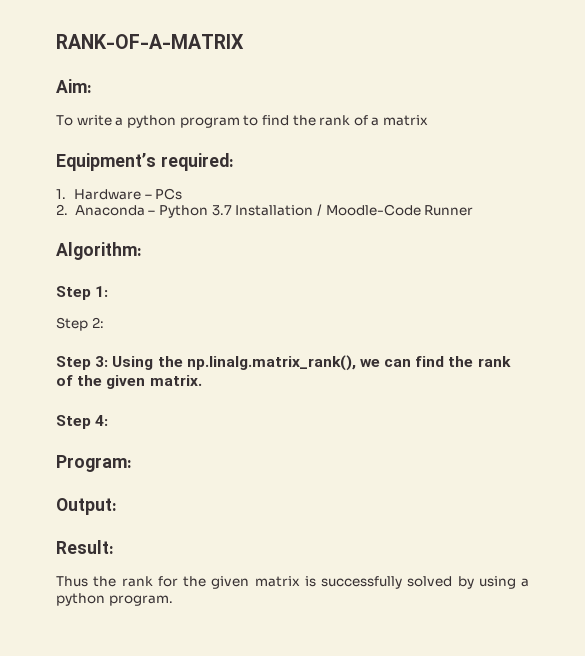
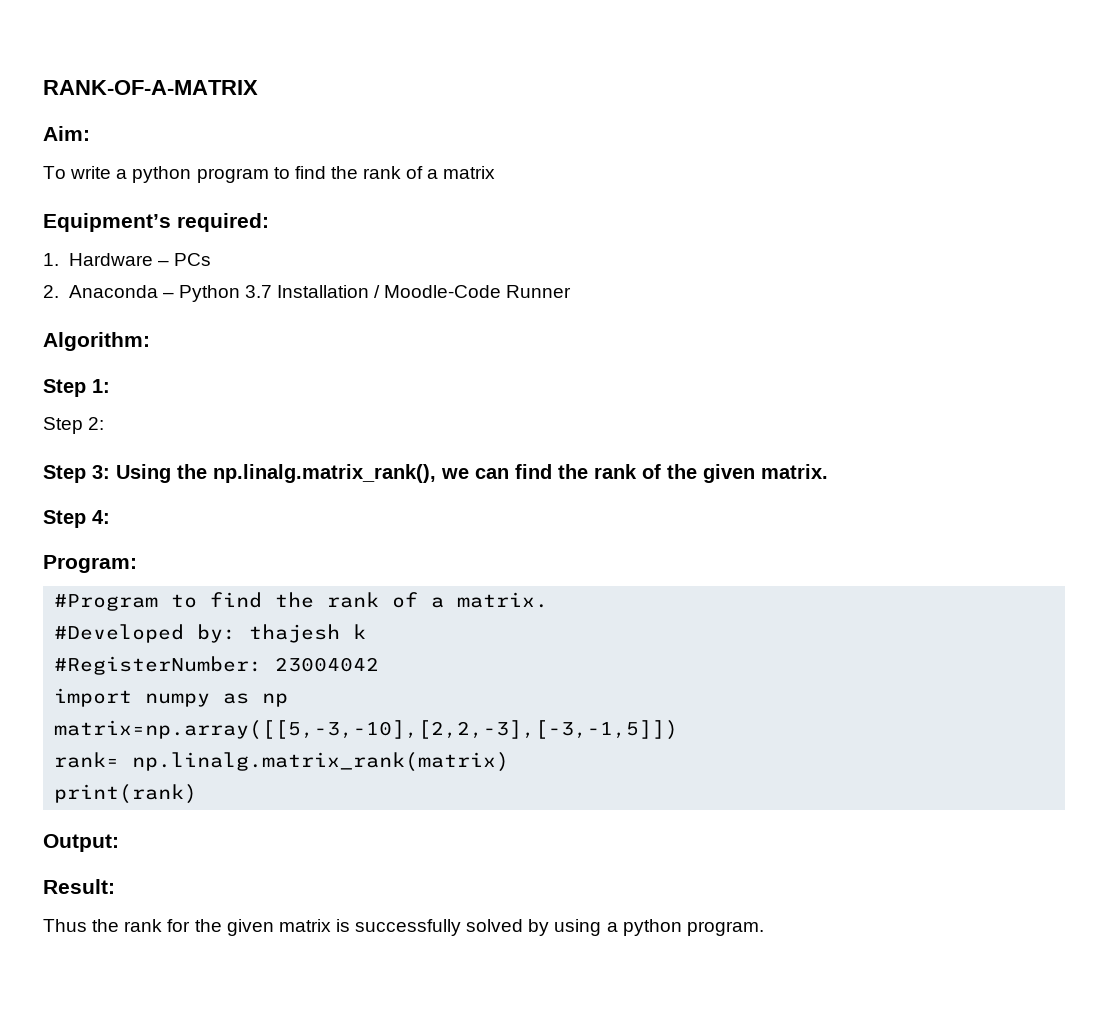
(132, 463) none -> [54,592,549,611] [54,624,367,643] [54,656,380,675] [54,688,289,707] [54,720,679,740] [54,752,510,772] [54,784,198,804] // #Program to find the rank of a matrix. // #Developed by: thajesh k // #RegisterNumber: 23004042 // import numpy as np // matrix=np.array([[5,-3,-10],[2,2,-3],[-3,-1,5]]) // rank= np.linalg.matrix_rank(matrix) // print(rank)

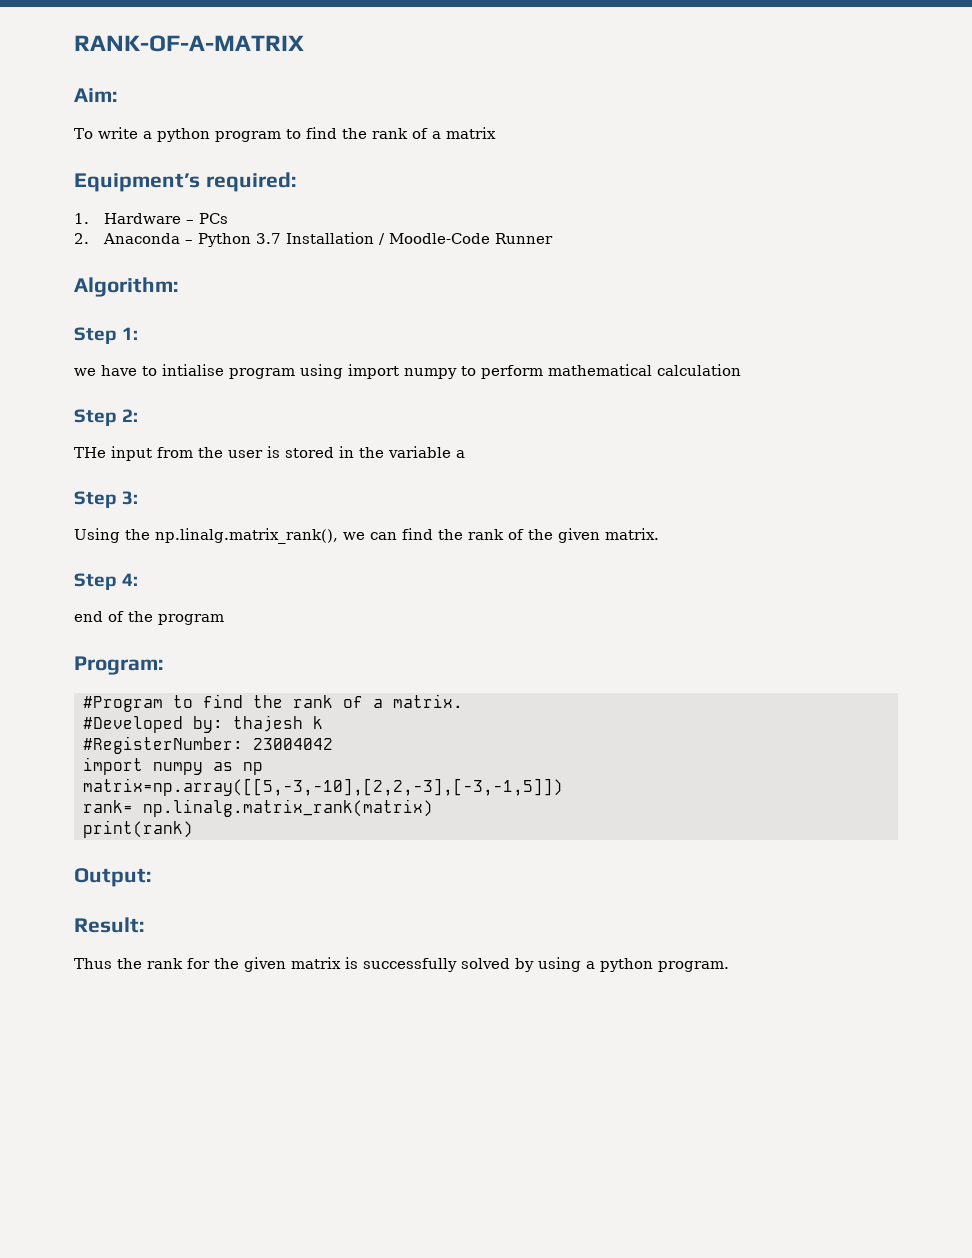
[43,417,105,434] Step 2: -> [74,364,741,379] [74,409,139,426] [74,446,465,461] we have to intialise program using import numpy to perform mathematical calculation // Step 2: // THe input from the user is stored in the variable a
(110, 472) none -> (139, 498) //
(110, 517) none -> [74,611,224,625] // end of the program

